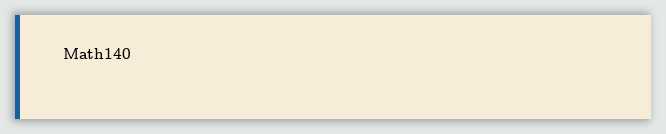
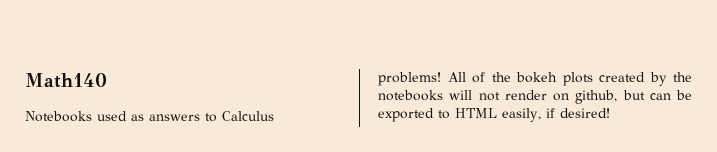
(131, 53) none -> [25,111,274,122] [378,72,692,86] [378,90,692,104] [378,108,610,122] // Notebooks used as answers to Calculus problems! All of the bokeh plots created by the notebooks will not render on github, but can be exported to HTML easily, if desired!

